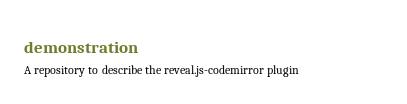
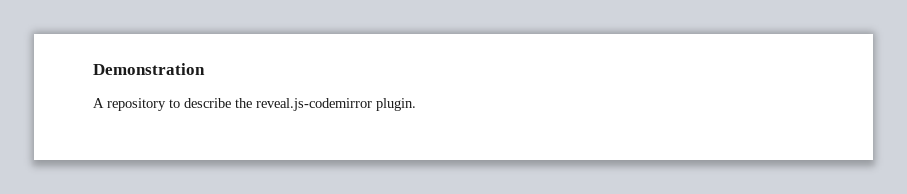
[24,41,138,53] demonstration -> [93,63,205,75] Demonstration
[267,65,300,77] plugin -> [376,98,416,111] plugin.

